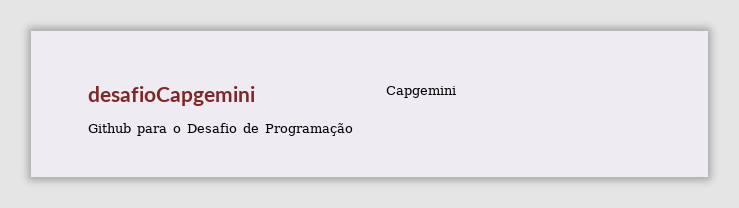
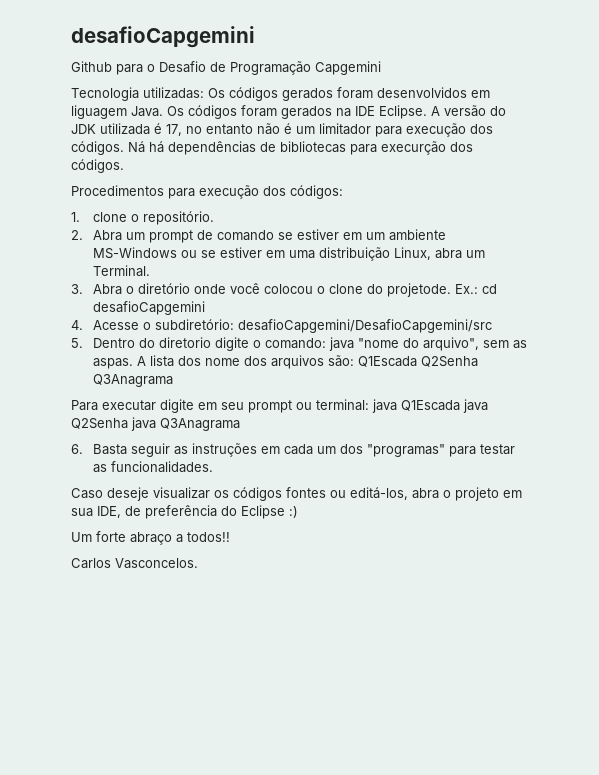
(456, 92) none -> [71,87,490,101] [71,105,506,119] [71,123,493,137] [71,141,473,155] [71,159,124,173] [71,185,343,199] [71,211,215,225] [71,229,447,243] [93,247,486,261] [93,265,151,277] [71,283,498,297] [93,301,206,315] [71,319,493,333] [71,337,528,351] [93,355,479,369] [93,374,174,387] [71,399,488,413] [71,417,240,431] [71,443,516,457] [93,461,214,473] [71,487,522,501] [71,505,298,519] [71,531,230,545] [71,558,198,569] // Tecnologia utilizadas: Os códigos gerados foram desenvolvidos em liguagem Java. Os códigos foram gerados na IDE Eclipse. A versão do JDK utilizada é 17, no entanto não é um limitador para execução dos códigos. Ná há dependências de bibliotecas para execurção dos códigos. // Procedimentos para execução dos códigos: // 1. clone o repositório. // 2. Abra um prompt de comando se estiver em um ambiente MS-Windows ou se estiver em uma distribuição Linux, abra um Terminal. // 3. Abra o diretório onde você colocou o clone do projetode. Ex.: cd desafioCapgemini // 4. Acesse o subdiretório: desafioCapgemini/DesafioCapgemini/src // 5. Dentro do diretorio digite o comando: java "nome do arquivo", sem as aspas. A lista dos nome dos arquivos são: Q1Escada Q2Senha Q3Anagrama // Para executar digite em seu prompt ou terminal: java Q1Escada java Q2Senha java Q3Anagrama // 6. Basta seguir as instruções em cada um dos "programas" para testar as funcionalidades. // Caso deseje visualizar os códigos fontes ou editá-los, abra o projeto em sua IDE, de preferência do Eclipse :) // Um forte abraço a todos!! // Carlos Vasconcelos.

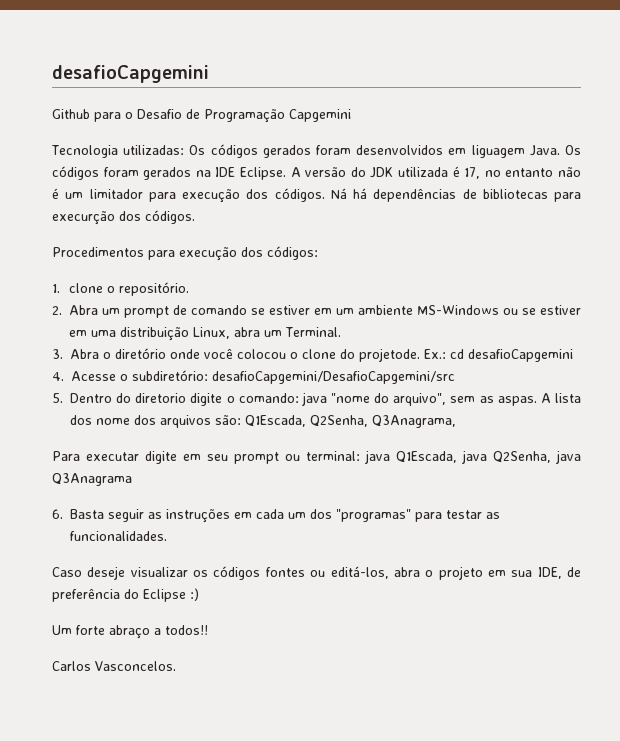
[358,356,479,367] [93,374,174,387] Q1Escada Q2Senha Q3Anagrama -> [245,415,456,428] Q1Escada, Q2Senha, Q3Anagrama,
[401,399,488,413] [71,418,128,429] Q1Escada java Q2Senha -> [396,450,551,464] Q1Escada, java Q2Senha,

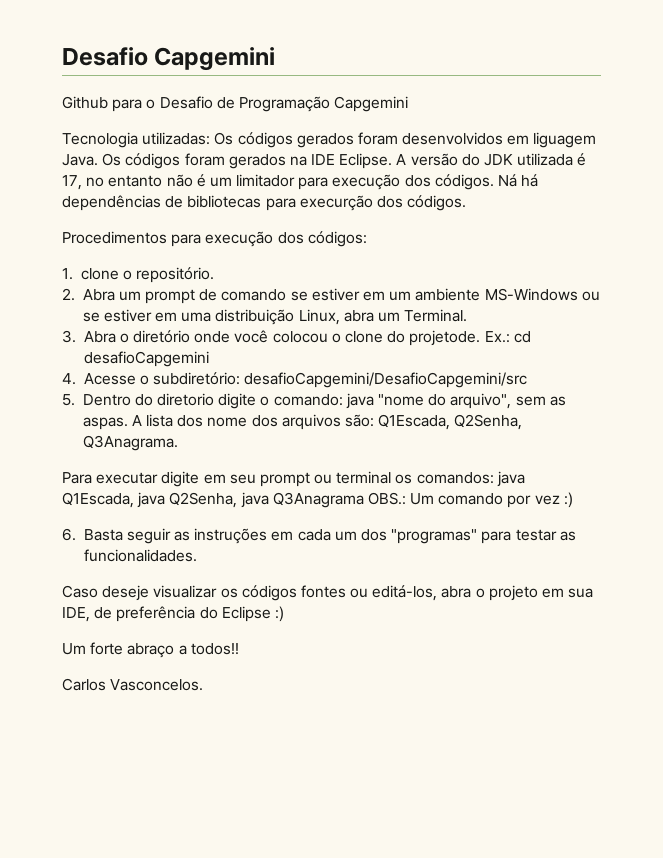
[52,65,209,83] desafioCapgemini -> [62,47,276,71] Desafio Capgemini
[372,415,456,428] Q3Anagrama, -> [82,435,178,451] Q3Anagrama.
[306,451,360,461] terminal: -> [336,471,494,484] terminal os comandos:
(132, 479) none -> [367,492,573,508] OBS.: Um comando por vez :)

